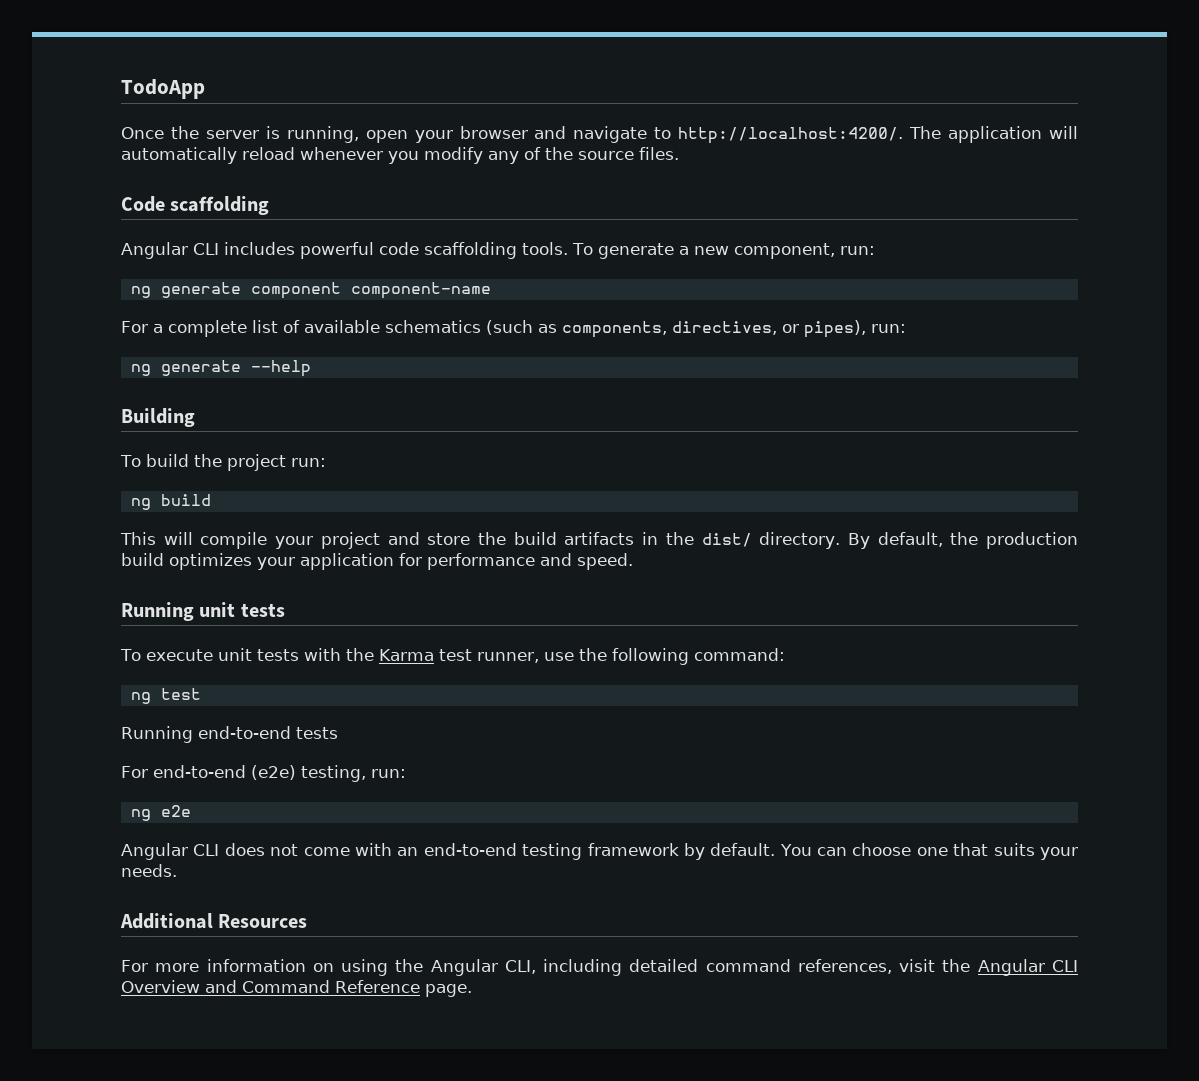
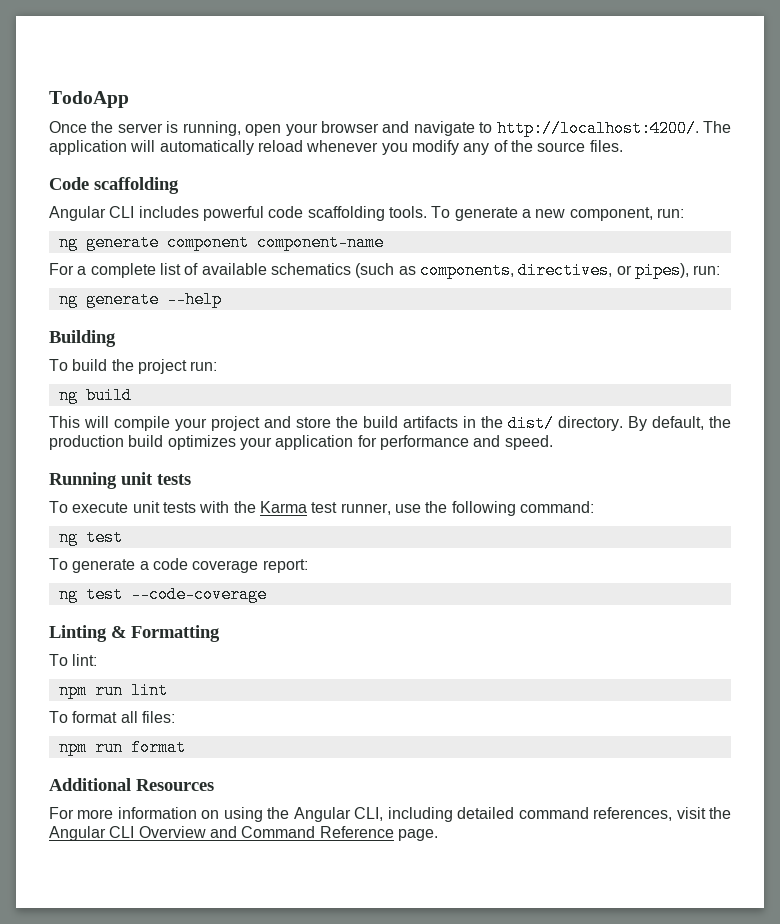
[121,726,338,743] [121,765,406,782] [130,805,191,821] [121,843,1079,860] [121,864,177,877] Running end-to-end tests // For end-to-end (e2e) testing, run: // ng e2e // Angular CLI does not come with an end-to-end testing framework by default. You can choose one that suits your needs. -> [49,558,308,573] [58,586,267,603] [49,625,220,642] [49,654,98,666] [58,682,168,699] [49,711,175,723] [58,739,186,756] To generate a code coverage report: // ng test --code-coverage // Linting & Formatting // To lint: // npm run lint // To format all files: // npm run format

